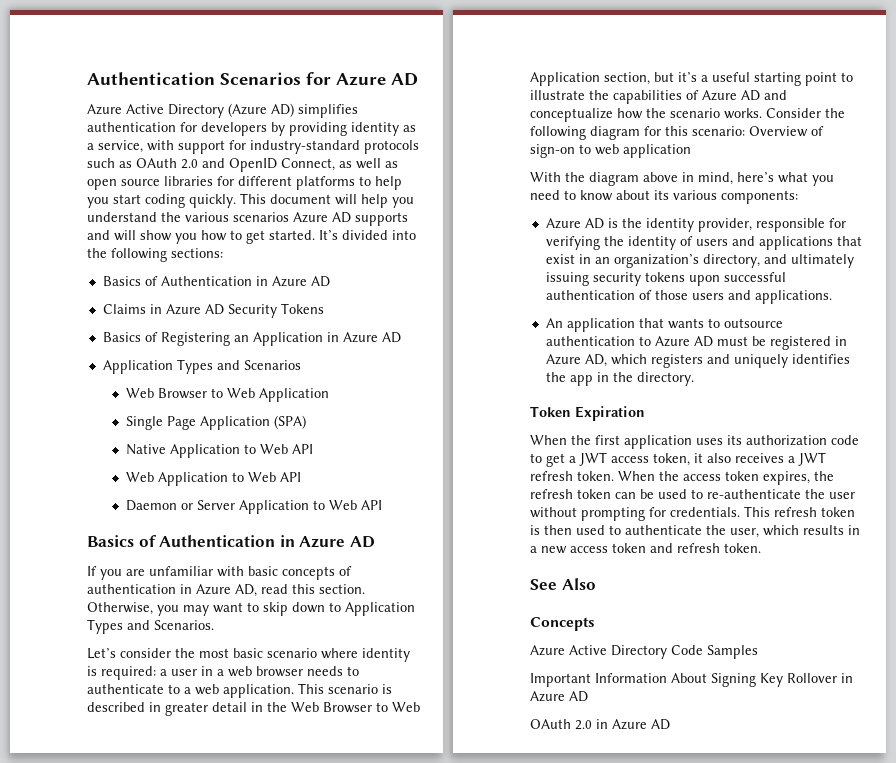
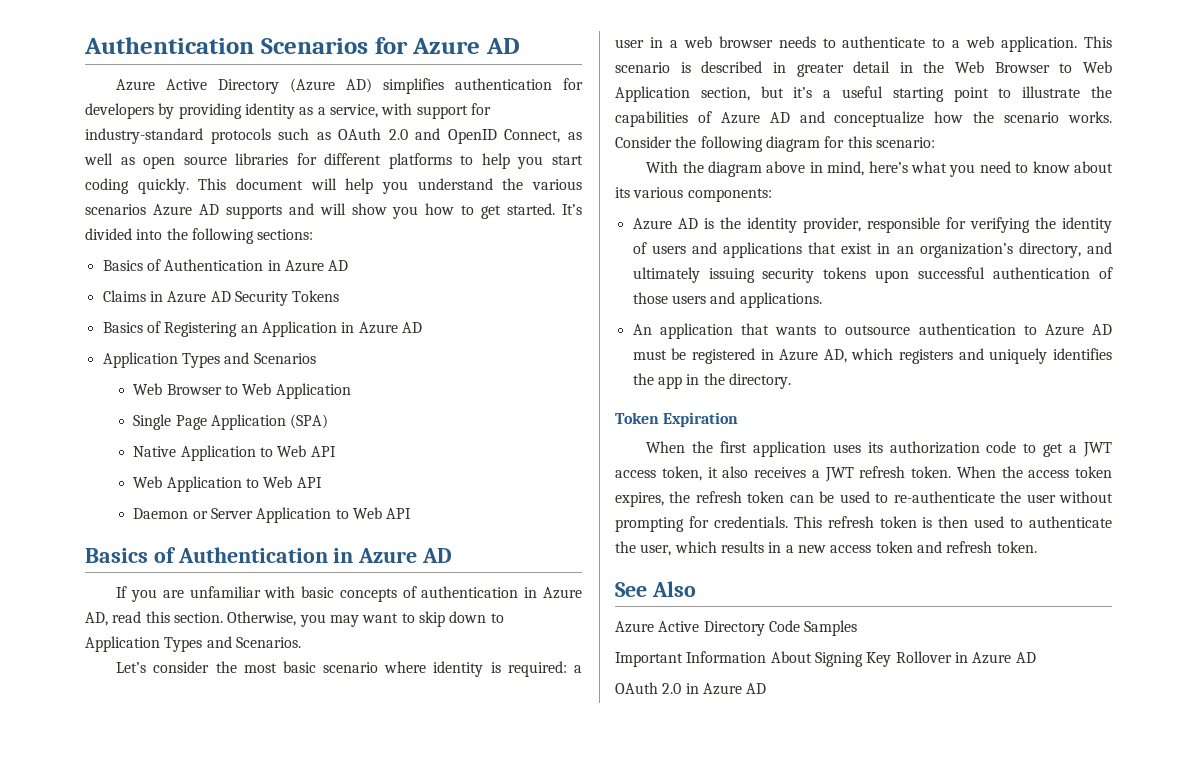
[749,126,824,137] [530,144,691,158] Overview of sign-on to web application -> (935, 142) none
[530,617,595,631] // Concepts -> (696, 589) none

